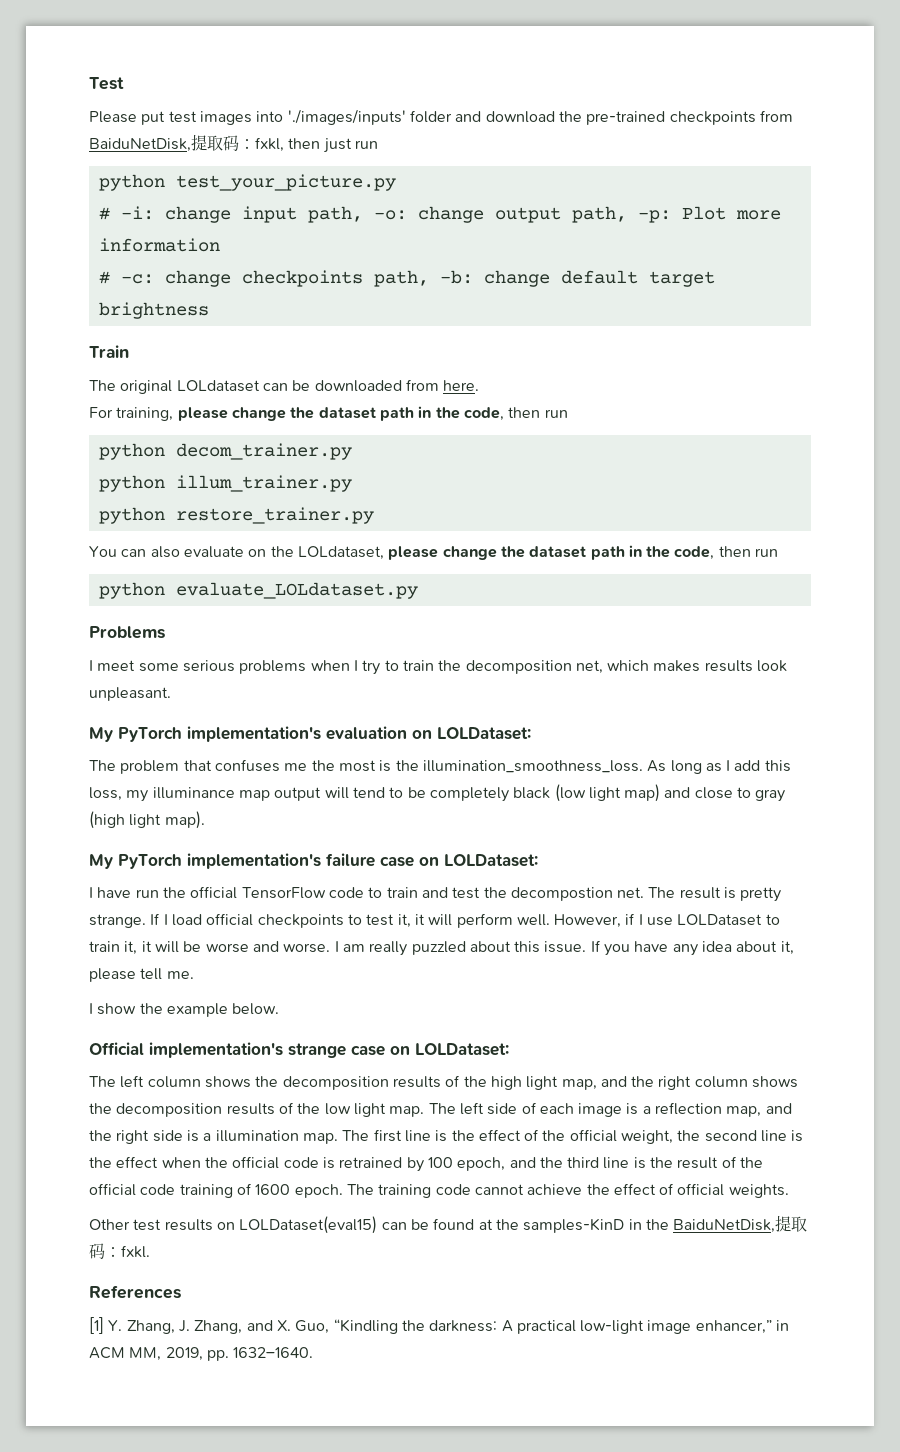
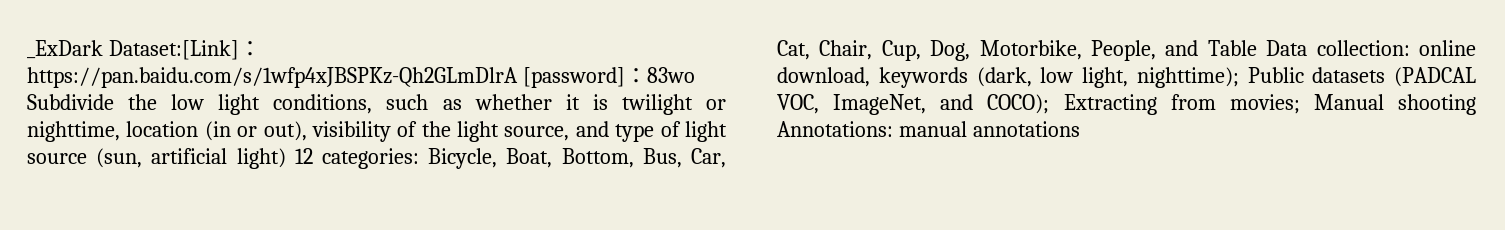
[89,77,124,90] [89,109,793,125] [89,134,378,153] [98,174,396,191] [98,206,781,223] [98,238,220,252] [98,270,715,287] [98,302,209,319] [89,345,129,358] [89,379,480,394] [89,406,568,421] [98,443,352,460] [98,475,352,492] [98,507,374,524] [89,545,779,560] [98,582,418,599] [89,626,165,639] [89,660,788,675] [89,687,171,701] [89,726,531,742] [89,759,791,774] [89,784,786,802] [89,811,205,829] [89,853,538,869] [89,886,782,902] [89,913,780,928] [89,940,794,956] [89,968,194,982] [89,1003,280,1017] [89,1042,509,1058] [89,1075,799,1090] [89,1102,792,1117] [89,1129,804,1144] [89,1156,764,1172] [89,1183,789,1198] [89,1215,808,1234] [89,1243,150,1259] [89,1285,181,1299] [89,1317,790,1334] [89,1347,314,1361] Test // Please put test images into './images/inputs' folder and download the pre-trained checkpoints from BaiduNetDisk,提取码：fxkl, then just run // python test_your_picture.py // # -i: change input path, -o: change output path, -p: Plot more information // # -c: change checkpoints path, -b: change default target brightness // Train // The original LOLdataset can be downloaded from here. // For training, please change the dataset path in the code, then run // python decom_trainer.py // python illum_trainer.py // python restore_trainer.py // You can also evaluate on the LOLdataset, please change the dataset path in the code, then run // python evaluate_LOLdataset.py // Problems // I meet some serious problems when I try to train the decomposition net, which makes results look unpleasant. // My PyTorch implementation's evaluation on LOLDataset: // The problem that confuses me the most is the illumination_smoothness_loss. As long as I add this loss, my illuminance map output will tend to be completely black (low light map) and close to gray (high light map). // My PyTorch implementation's failure case on LOLDataset: // I have run the official TensorFlow code to train and test the decompostion net. The result is pretty strange. If I load official checkpoints to test it, it will perform well. However, if I use LOLDataset to train it, it will be worse and worse. I am really puzzled about this issue. If you have any idea about it, please tell me. // I show the example below. // Official implementation's strange case on LOLDataset: // The left column shows the decomposition results of the high light map, and the right column shows the decomposition results of the low light map. The left side of each image is a reflection map, and the right side is a illumination map. The first line is the effect of the official weight, the second line is the effect when the official code is retrained by 100 epoch, and the third line is the result of the official code training of 1600 epoch. The training code cannot achieve the effect of official weights. // Other test results on LOLDataset(eval15) can be found at the samples-KinD in the BaiduNetDisk,提取码：fxkl. // References // [1] Y. Zhang, J. Zhang, and X. Guo, “Kindling the darkness: A practical low-light image enhancer,” in ACM MM, 2019, pp. 1632–1640. -> [27,40,261,60] [27,67,695,88] [27,94,726,115] [27,121,727,142] [27,148,727,169] [777,40,1476,61] [777,67,1476,88] [777,94,1476,115] [777,121,1080,137] _ExDark Dataset:[Link]：https://pan.baidu.com/s/1wfp4xJBSPKz-Qh2GLmDlrA [password]：83wo Subdivide the low light conditions, such as whether it is twilight or nighttime, location (in or out), visibility of the light source, and type of light source (sun, artificial light) 12 categories: Bicycle, Boat, Bottom, Bus, Car, Cat, Chair, Cup, Dog, Motorbike, People, and Table Data collection: online download, keywords (dark, low light, nighttime); Public datasets (PADCAL VOC, ImageNet, and COCO); Extracting from movies; Manual shooting Annotations: manual annotations

